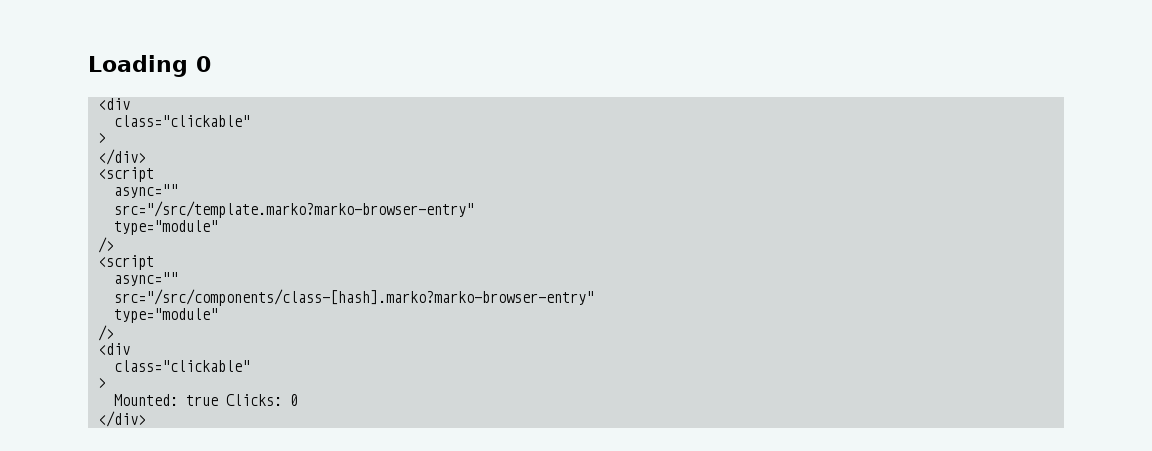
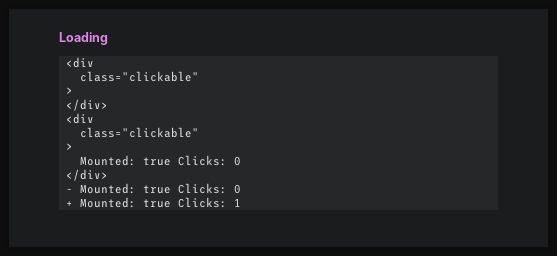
[196,56,211,72] 0 -> (108, 38) none
[98,167,155,182] [114,184,179,198] [114,201,475,218] [114,220,219,235] [98,237,115,253] [98,255,155,270] [114,272,179,286] [114,289,595,306] [114,308,219,323] [98,325,115,341] // <script // async="" // src="/src/template.marko?marko-browser-entry" // type="module" // /> // <script // async="" // src="/src/components/class-[hash].marko?marko-browser-entry" // type="module" // /> -> (108, 105) none
(147, 419) none -> [65,183,241,194] [65,197,241,208] // - Mounted: true Clicks: 0 // + Mounted: true Clicks: 1

